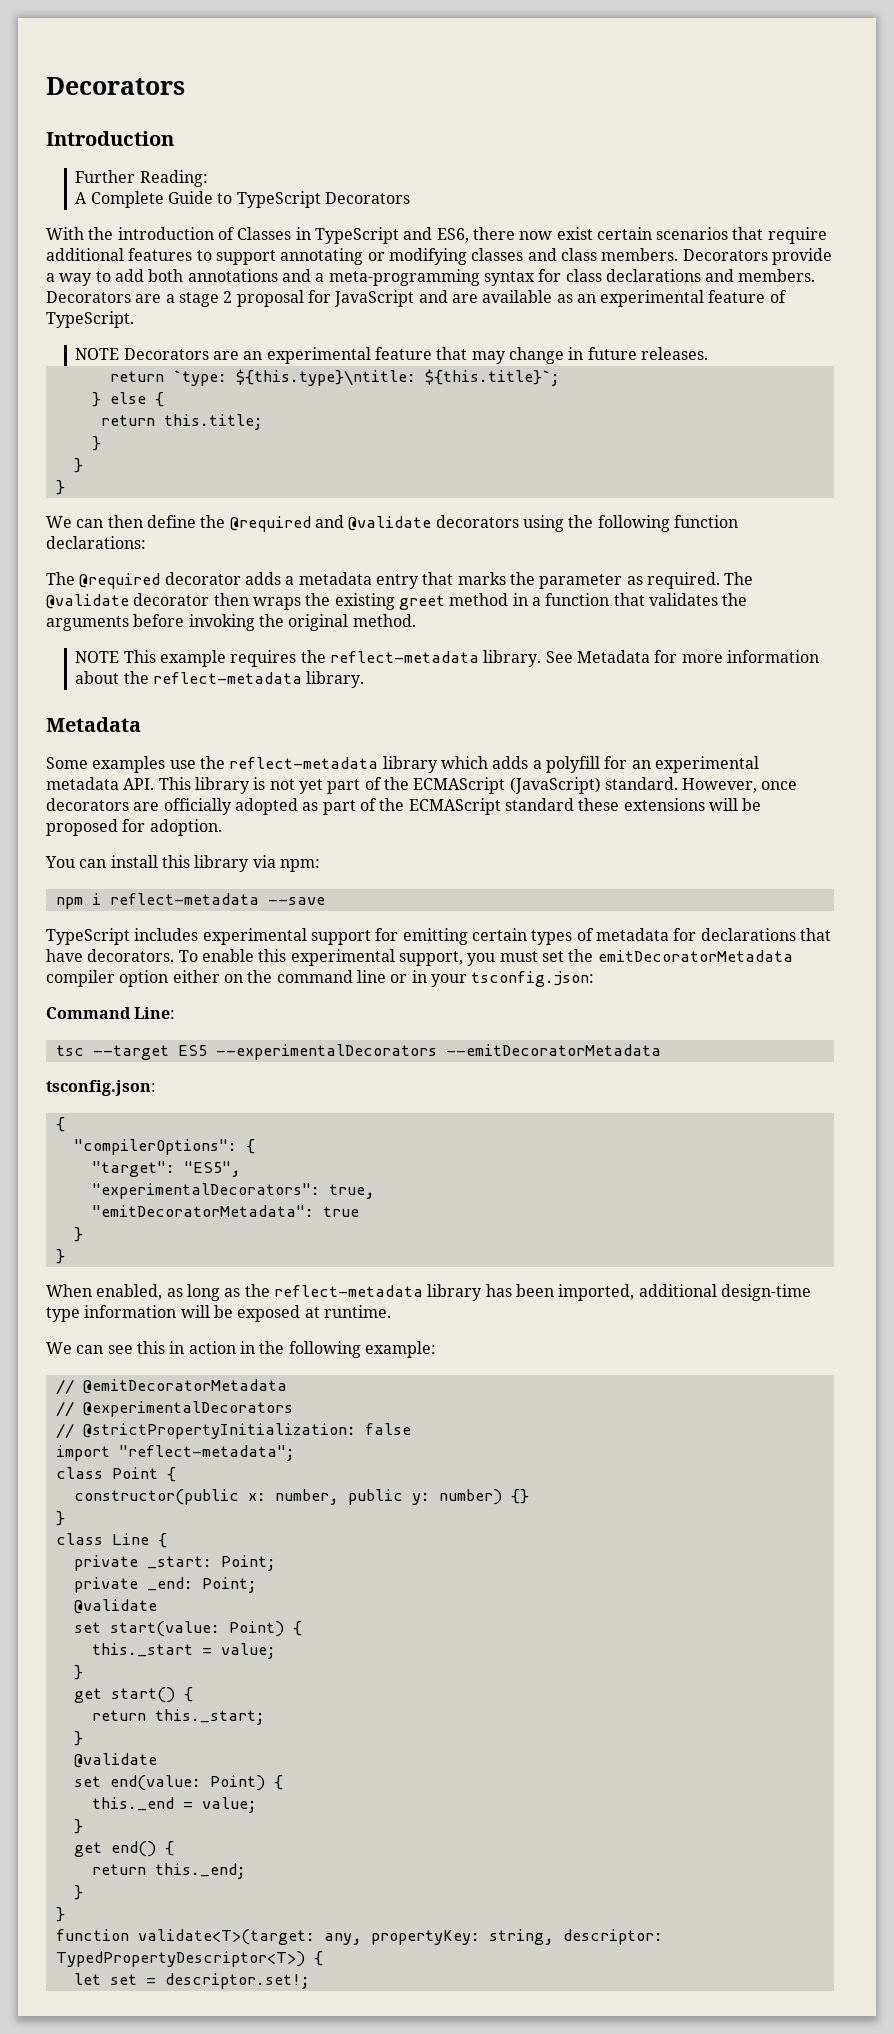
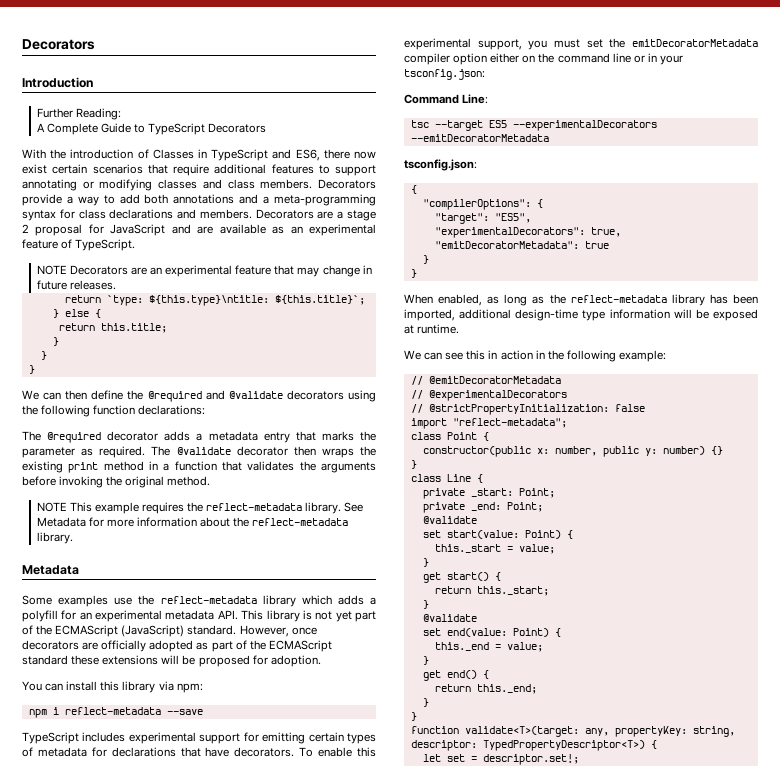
[398,595,445,610] greet -> [68,462,99,473] print

